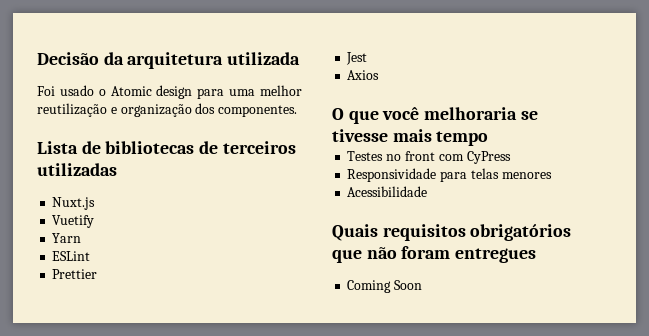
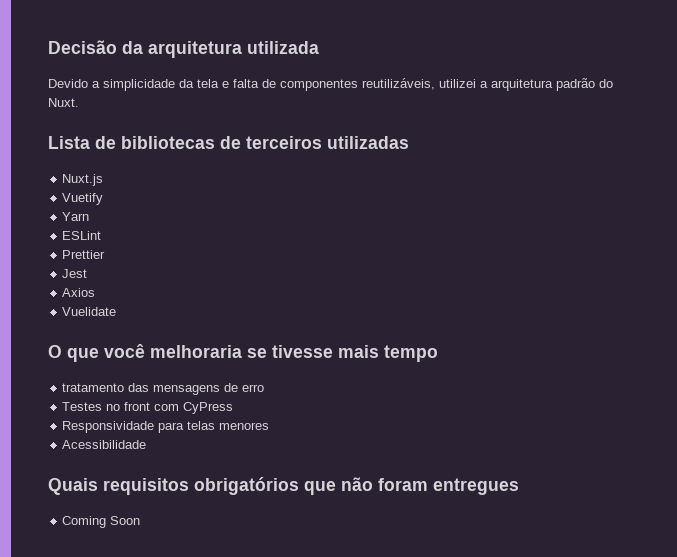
[37,85,302,99] [37,103,298,117] Foi usado o Atomic design para uma melhor reutilização e organização dos componentes. -> [48,78,613,91] [48,98,79,107] Devido a simplicidade da tela e falta de componentes reutilizáveis, utilizei a arquitetura padrão do Nuxt.
(380, 75) none -> [62,307,117,316] // Vuelidate
(489, 138) none -> [62,383,265,395] // tratamento das mensagens de erro

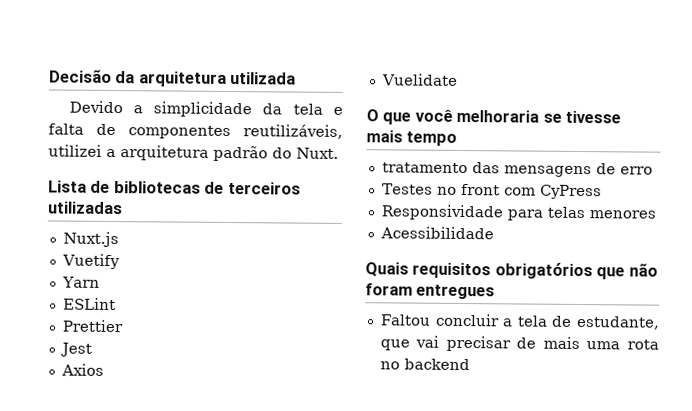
[62,516,141,528] Coming Soon -> [379,313,660,330] [379,335,659,352] [379,358,470,371] Faltou concluir a tela de estudante, que vai precisar de mais uma rota no backend

